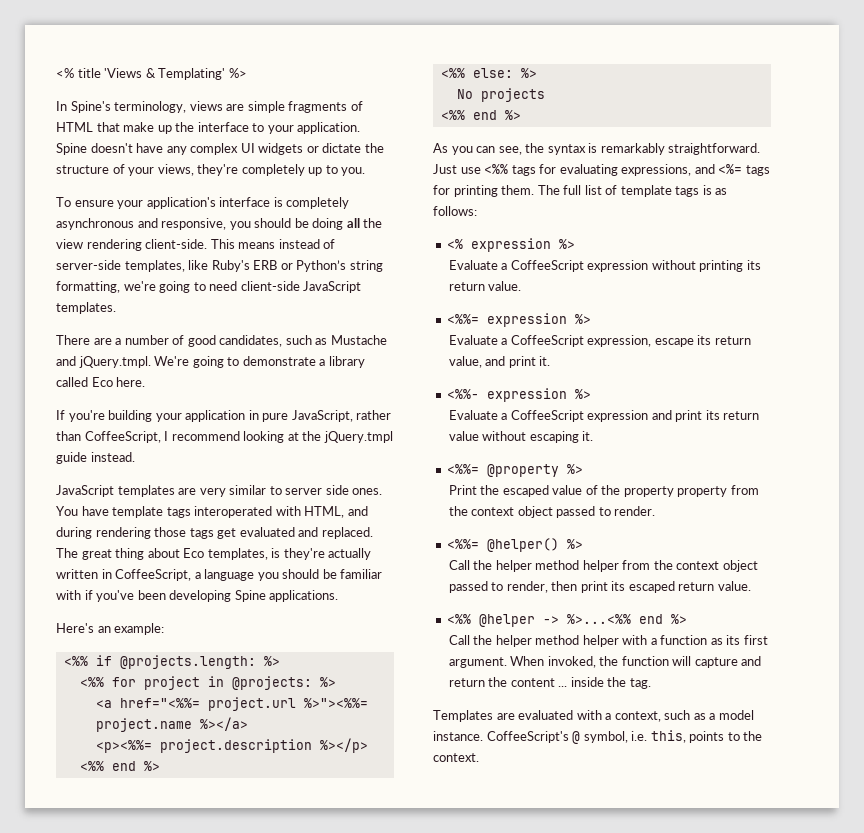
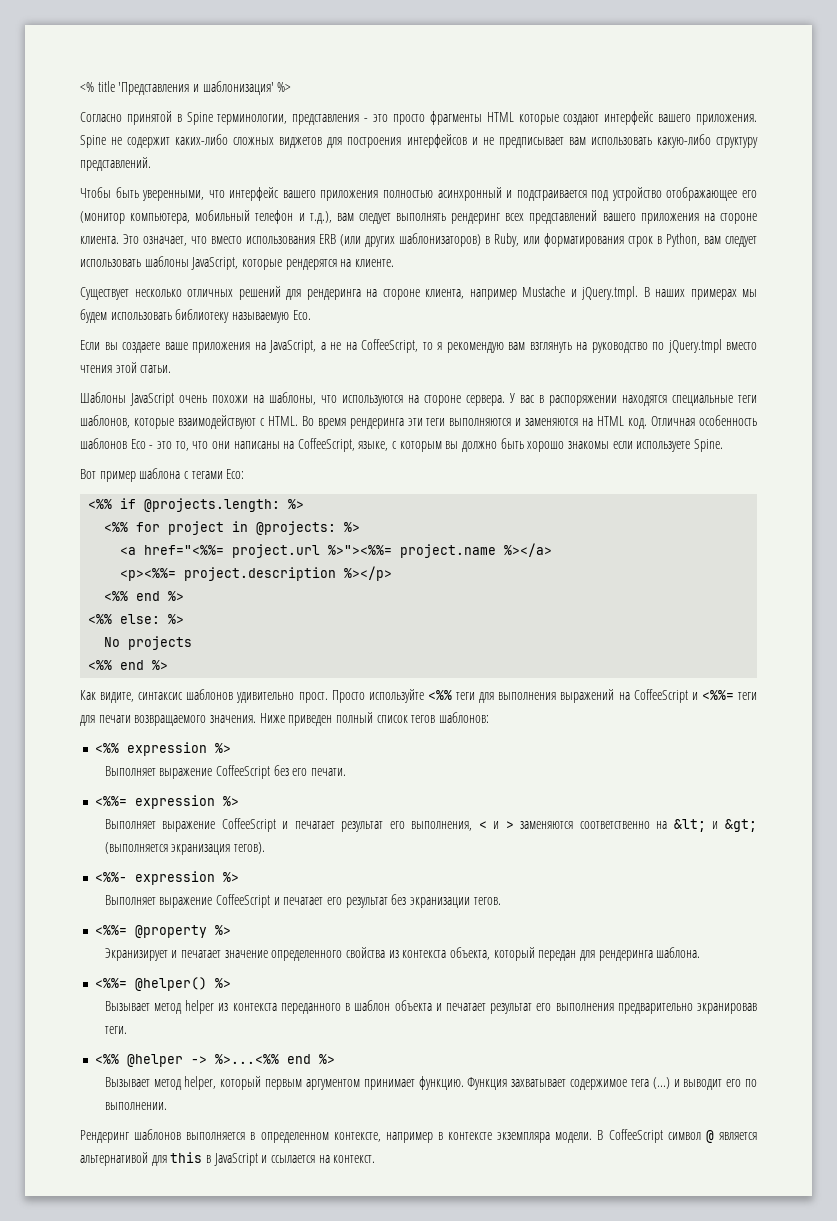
[104,68,247,80] [56,101,363,113] [56,122,361,134] [56,143,384,155] [56,164,366,176] [56,197,350,209] [56,218,383,230] [56,239,336,251] [56,260,383,272] [56,281,362,293] [56,302,116,314] [56,335,387,347] [56,356,365,368] [56,377,146,387] [56,410,392,422] [56,431,393,443] [56,452,135,464] [56,485,383,497] [56,506,368,518] [56,527,373,539] [56,548,372,560] [56,569,383,581] [56,590,339,602] [56,623,165,635] 'Views & Templating' %> // In Spine's terminology, views are simple fragments of HTML that make up the interface to your application. Spine doesn't have any complex UI widgets or dictate the structure of your views, they're completely up to you. // To ensure your application's interface is completely asynchronous and responsive, you should be doing all the view rendering client-side. This means instead of server-side templates, like Ruby's ERB or Python’s string formatting, we're going to need client-side JavaScript templates. // There are a number of good candidates, such as Mustache and jQuery.tmpl. We're going to demonstrate a library called Eco here. // If you're building your application in pure JavaScript, rather than CoffeeScript, I recommend looking at the jQuery.tmpl guide instead. // JavaScript templates are very similar to server side ones. You have template tags interoperated with HTML, and during rendering those tags get evaluated and replaced. The great thing about Eco templates, is they're actually written in CoffeeScript, a language you should be familiar with if you've been developing Spine applications. // Here's an example: -> [118,81,292,95] [80,111,758,125] [80,134,758,148] [80,157,151,171] [80,187,757,201] [80,210,757,224] [80,233,757,247] [80,256,394,270] [80,286,757,300] [80,309,311,323] [80,339,757,353] [80,362,172,373] [80,392,757,406] [80,415,758,429] [80,438,723,452] [80,468,245,482] 'Представления и шаблонизация' %> // Согласно принятой в Spine терминологии, представления - это просто фрагменты HTML которые создают интерфейс вашего приложения. Spine не содержит каких-либо сложных виджетов для построения интерфейсов и не предписывает вам использовать какую-либо структуру представлений. // Чтобы быть уверенными, что интерфейс вашего приложения полностью асинхронный и подстраивается под устройство отображающее его (монитор компьютера, мобильный телефон и т.д.), вам следует выполнять рендеринг всех представлений вашего приложения на стороне клиента. Это означает, что вместо использования ERB (или других шаблонизаторов) в Ruby, или форматирования строк в Python, вам следует использовать шаблоны JavaScript, которые рендерятся на клиенте. // Существует несколько отличных решений для рендеринга на стороне клиента, например Mustache и jQuery.tmpl. В наших примерах мы будем использовать библиотеку называемую Eco. // Если вы создаете ваше приложения на JavaScript, а не на CoffeeScript, то я рекомендую вам взглянуть на руководство по jQuery.tmpl вместо чтения этой статьи. // Шаблоны JavaScript очень похожи на шаблоны, что используются на стороне сервера. У вас в распоряжении находятся специальные теги шаблонов, которые взаимодействуют с HTML. Во время рендеринга эти теги выполняются и заменяются на HTML код. Отличная особенность шаблонов Eco - это то, что они написаны на CoffeeScript, языке, с которым вы должно быть хорошо знакомы если используете Spine. // Вот пример шаблона с тегами Eco:
[433,143,761,155] [433,164,770,176] [433,185,728,197] [433,206,477,216] [447,238,576,252] [448,260,761,272] [448,281,522,291] [447,313,592,327] [448,335,751,347] [448,356,551,368] [447,388,592,402] [448,410,760,422] [448,431,594,443] [447,464,584,477] [448,485,759,497] [448,506,656,518] [447,538,584,552] [448,560,758,572] [448,581,751,593] As you can see, the syntax is remarkably straightforward. Just use <%% tags for evaluating expressions, and <%= tags for printing them. The full list of template tags is as follows: // <% expression %> // Evaluate a CoffeeScript expression without printing its return value. // <%%= expression %> // Evaluate a CoffeeScript expression, escape its return value, and print it. // <%%- expression %> // Evaluate a CoffeeScript expression and print its return value without escaping it. // <%%= @property %> // Print the escaped value of the property property from the context object passed to render. // <%%= @helper() %> // Call the helper method helper from the context object passed to render, then print its escaped return value. -> [80,689,758,703] [80,712,489,726] [94,742,231,756] [104,765,347,779] [94,795,239,809] [104,818,757,832] [104,842,266,855] [94,871,239,885] [104,894,501,908] [94,925,231,938] [104,947,701,961] [94,977,231,991] [104,1000,757,1014] [104,1026,127,1034] Как видите, синтаксис шаблонов удивительно прост. Просто используйте <%% теги для выполнения выражений на CoffeeScript и <%%= теги для печати возвращаемого значения. Ниже приведен полный список тегов шаблонов: // <%% expression %> // Выполняет выражение CoffeeScript без его печати. // <%%= expression %> // Выполняет выражение CoffeeScript и печатает результат его выполнения, < и > заменяются соответственно на &lt; и &gt; (выполняется экранизация тегов). // <%%- expression %> // Выполняет выражение CoffeeScript и печатает его результат без экранизации тегов. // <%%= @property %> // Экранизирует и печатает значение определенного свойства из контекста объекта, который передан для рендеринга шаблона. // <%%= @helper() %> // Вызывает метод helper из контекста переданного в шаблон объекта и печатает результат его выполнения предварительно экранировав теги.
[448,635,768,647] [448,656,762,668] [448,677,651,689] [433,710,754,722] [433,730,763,744] [433,753,479,762] Call the helper method helper with a function as its first argument. When invoked, the function will capture and return the content ... inside the tag. // Templates are evaluated with a context, such as a model instance. CoffeeScript's @ symbol, i.e. this, points to the context. -> [104,1076,757,1090] [104,1102,167,1110] [80,1129,757,1143] [80,1152,376,1166] Вызывает метод helper, который первым аргументом принимает функцию. Функция захватывает содержимое тега (...) и выводит его по выполнении. // Рендеринг шаблонов выполняется в определенном контексте, например в контексте экземпляра модели. В CoffeeScript символ @ является альтернативой для this в JavaScript и ссылается на контекст.

